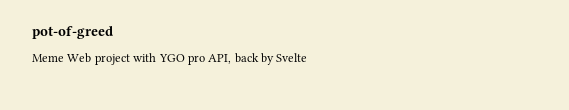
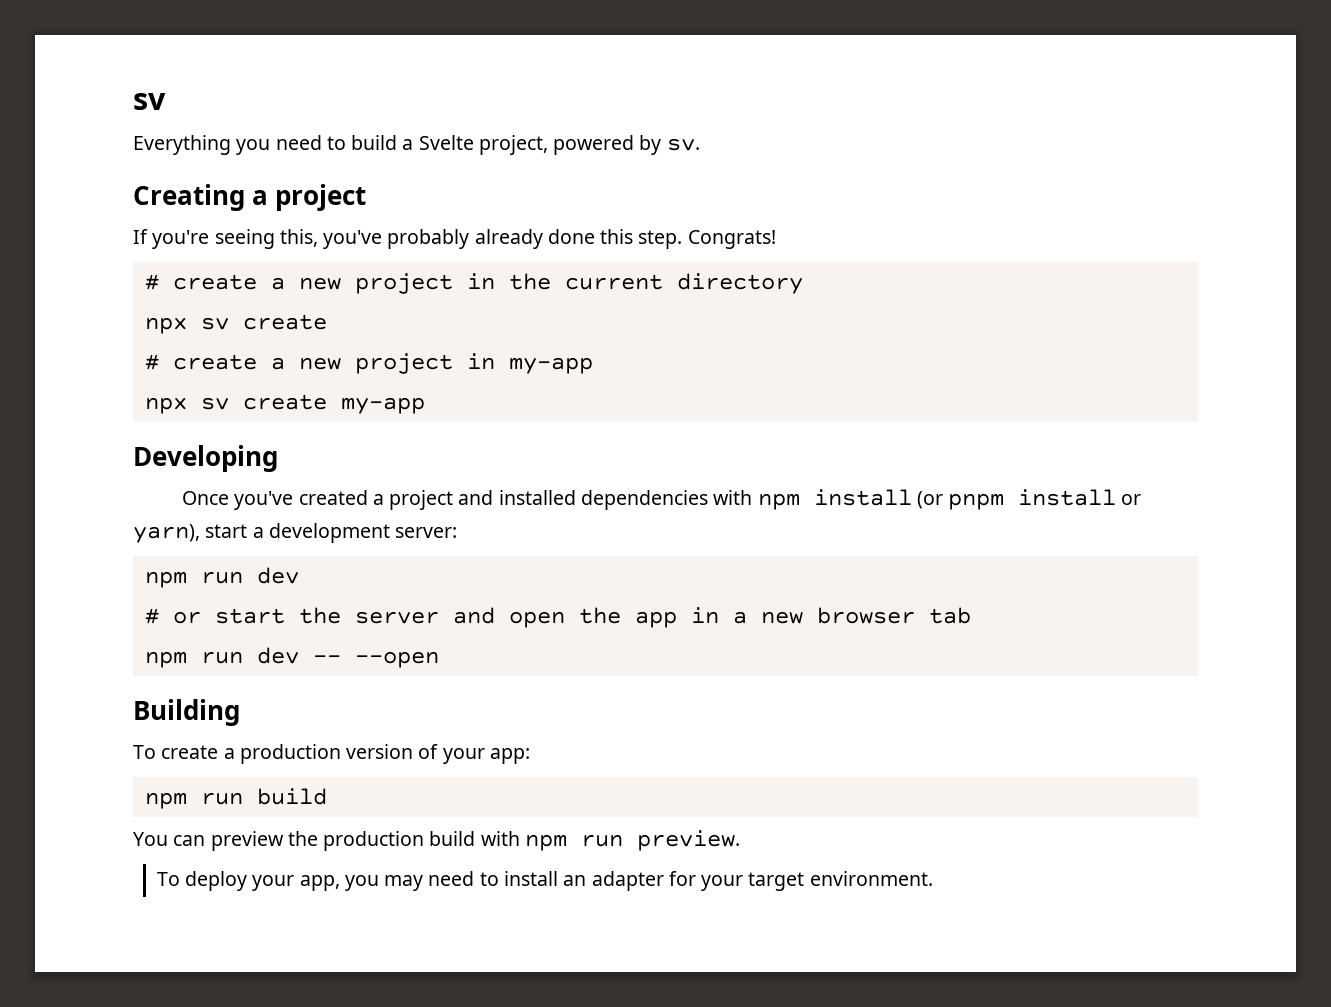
[32,26,113,39] [32,53,308,65] pot-of-greed // Meme Web project with YGO pro API, back by Svelte -> [133,93,166,110] [133,135,700,155] [133,184,367,211] [133,229,776,249] [144,273,803,294] [144,314,327,334] [144,353,593,374] [144,394,425,414] [133,445,278,472] [182,489,1142,510] [133,523,458,543] [144,567,299,588] [144,607,971,628] [144,647,439,668] [133,699,240,726] [133,744,530,764] [144,788,327,809] [133,830,740,851] [156,871,933,891] sv // Everything you need to build a Svelte project, powered by sv. // Creating a project // If you're seeing this, you've probably already done this step. Congrats! // # create a new project in the current directory // npx sv create // # create a new project in my-app // npx sv create my-app // Developing // Once you've created a project and installed dependencies with npm install (or pnpm install or yarn), start a development server: // npm run dev // # or start the server and open the app in a new browser tab // npm run dev -- --open // Building // To create a production version of your app: // npm run build // You can preview the production build with npm run preview. // To deploy your app, you may need to install an adapter for your target environment.

